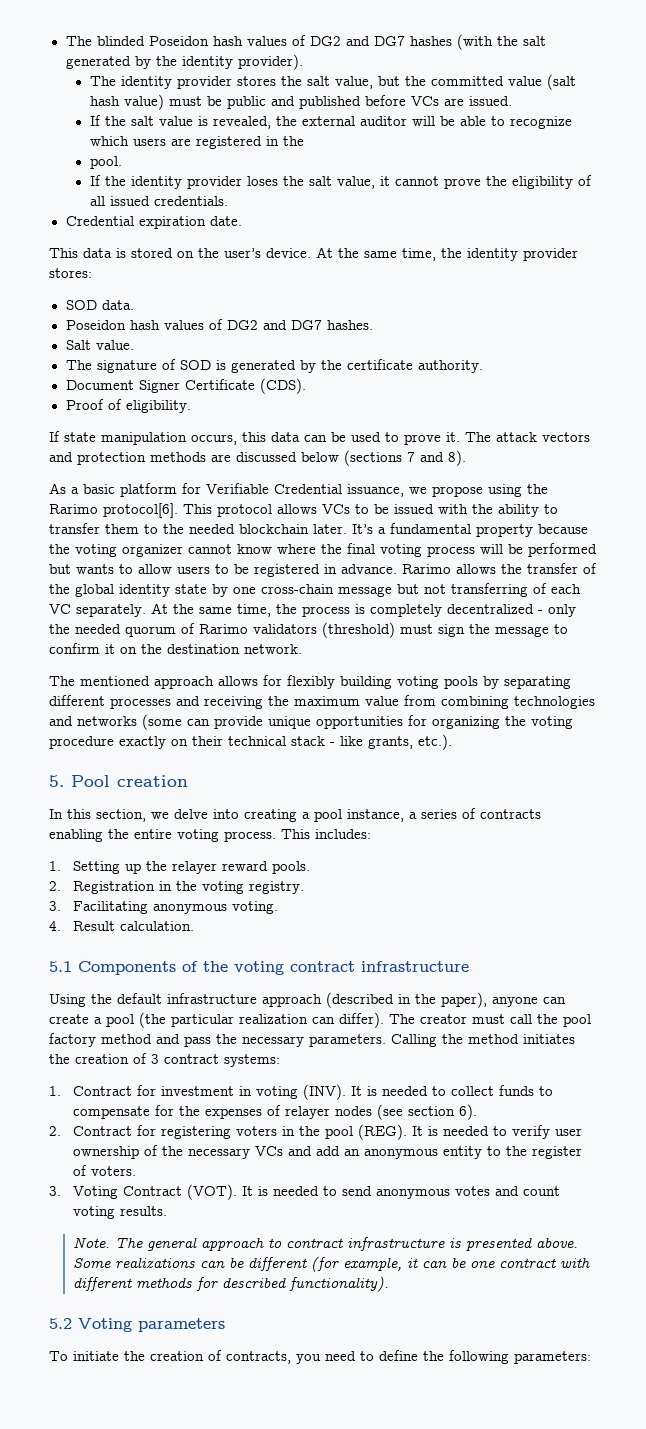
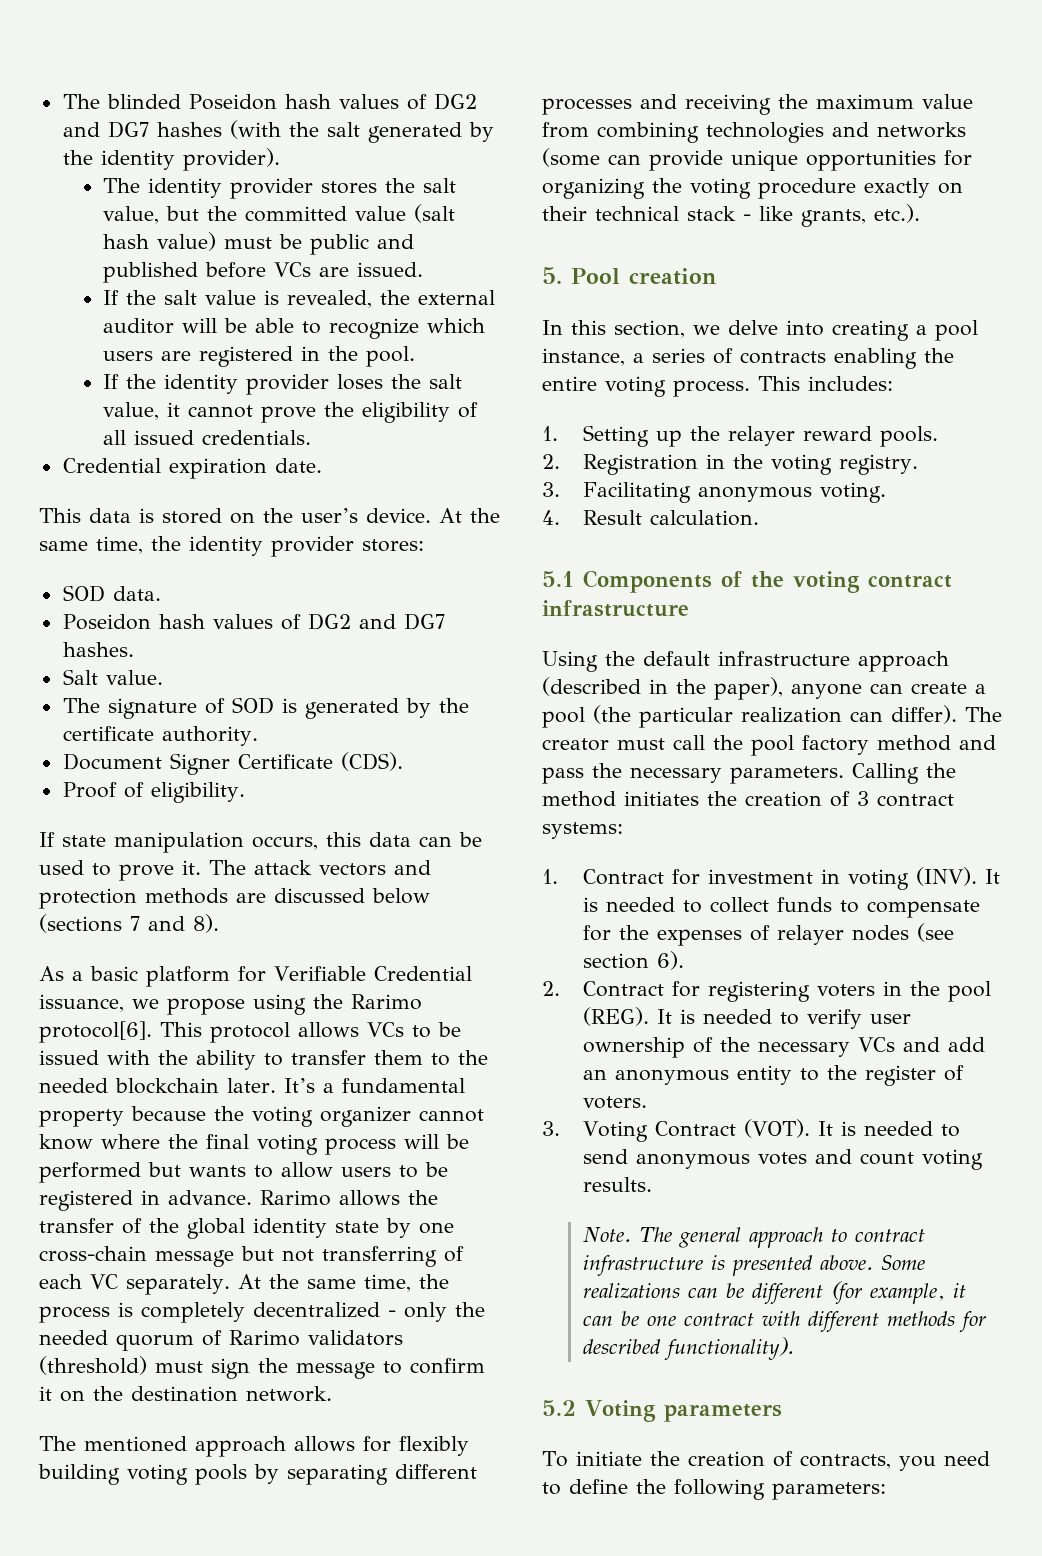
(304, 141) // -> (359, 353) none

